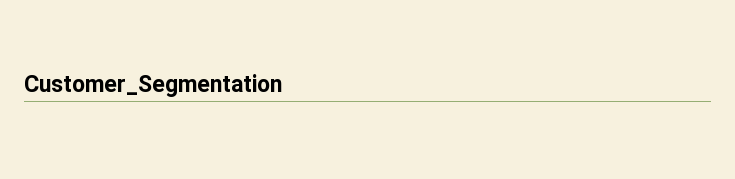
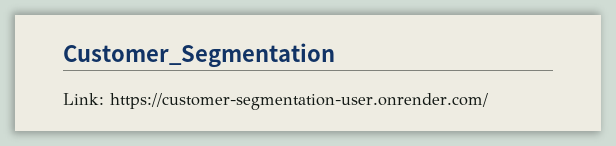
(282, 85) none -> [63,93,488,110] // Link: https://customer-segmentation-user.onrender.com/

